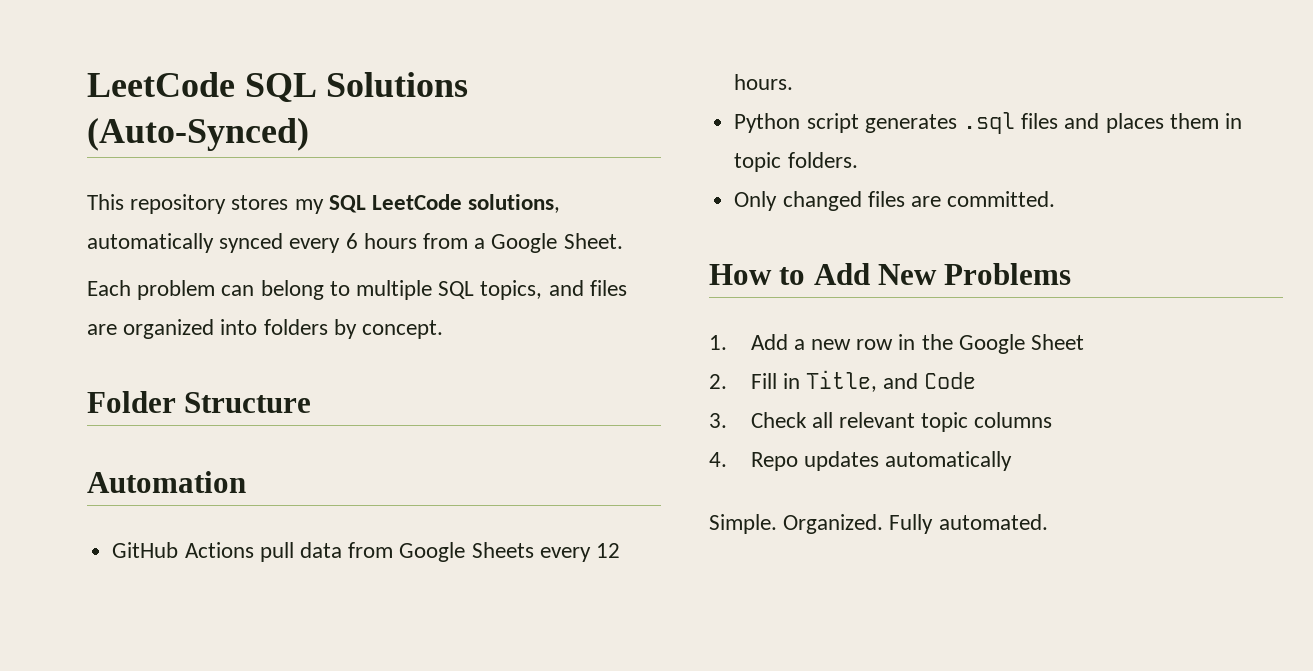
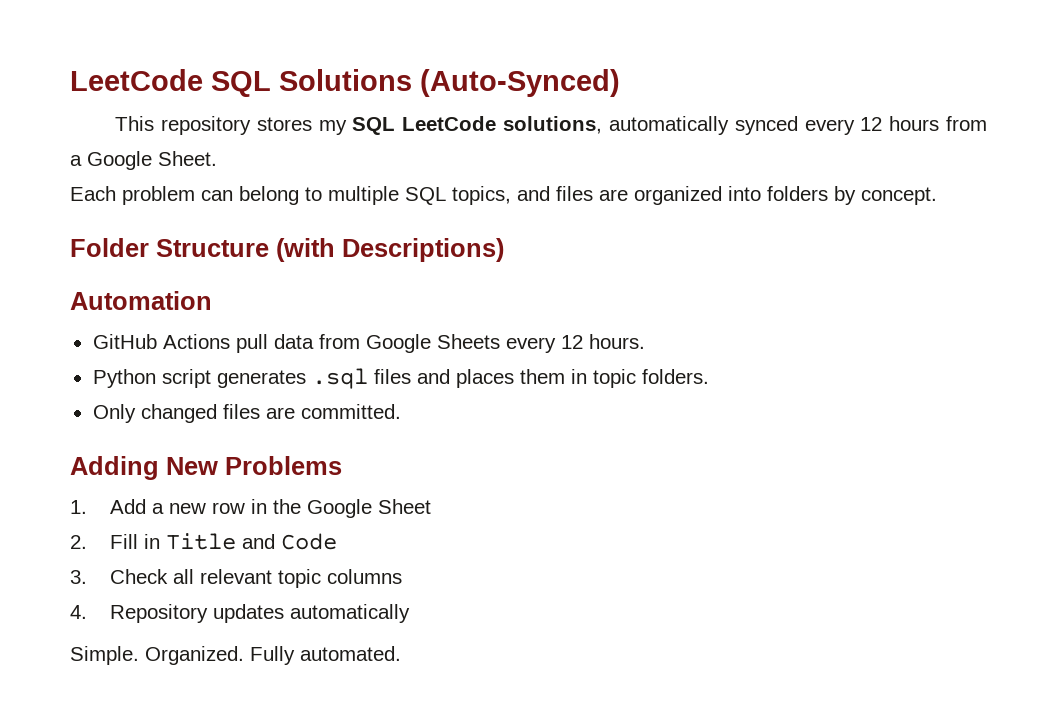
[345,233,358,249] 6 -> [860,117,883,131] 12
(312, 402) none -> [276,238,504,262] (with Descriptions)
[709,263,870,285] How to Add -> [70,456,159,480] Adding
[806,370,878,392] Title, -> [165,533,236,550] Title
[750,452,798,471] Repo -> [109,604,208,623] Repository

